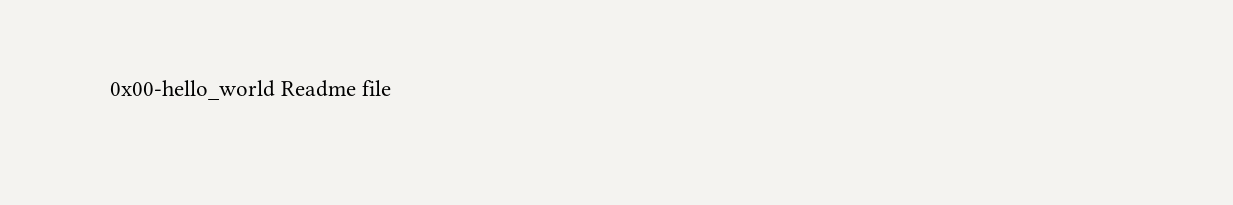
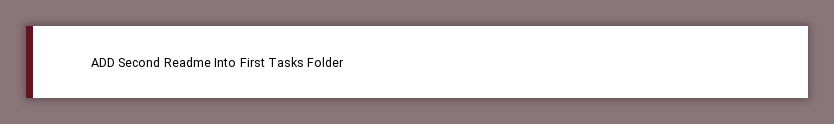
[110,80,392,100] 0x00-hello_world Readme file -> [91,57,345,67] ADD Second Readme Into First Tasks Folder

